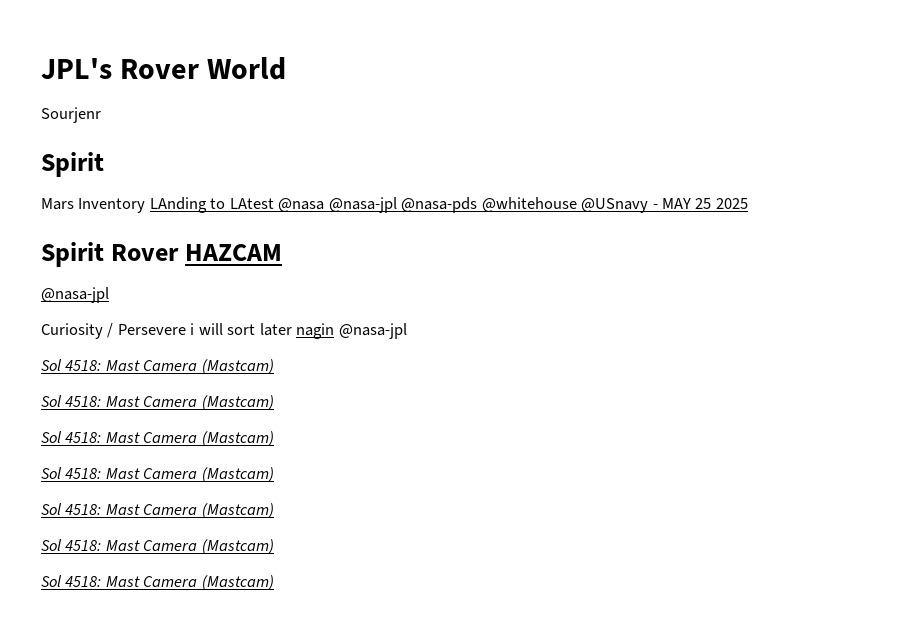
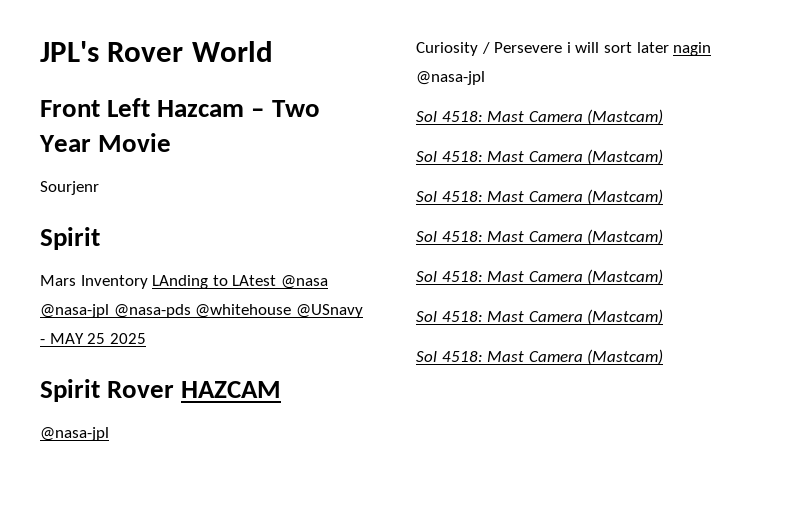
(287, 68) none -> [40,98,320,117] [39,133,172,152] // Front Left Hazcam – Two Year Movie

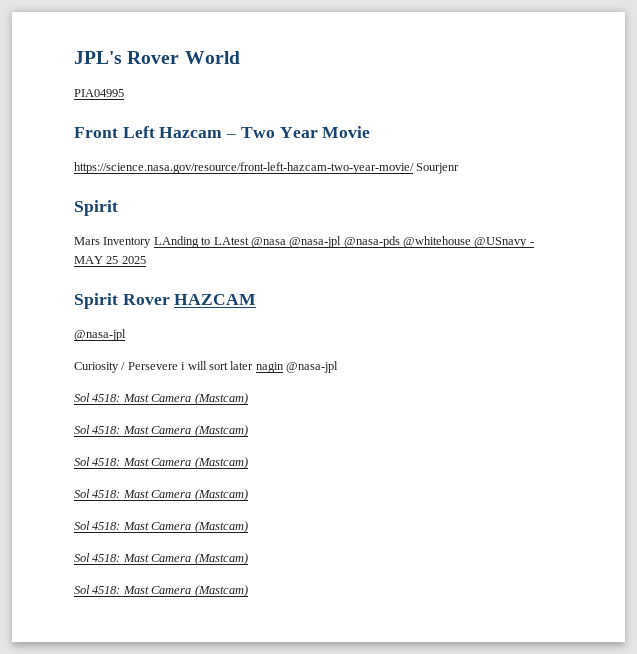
(273, 51) none -> [74,89,124,97] // PIA04995
(172, 142) none -> [74,162,414,174] https://science.nasa.gov/resource/front-left-hazcam-two-year-movie/

